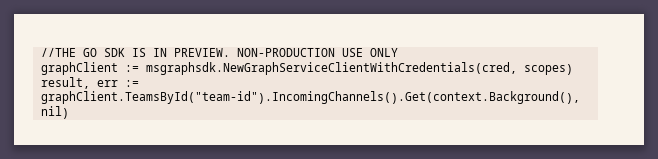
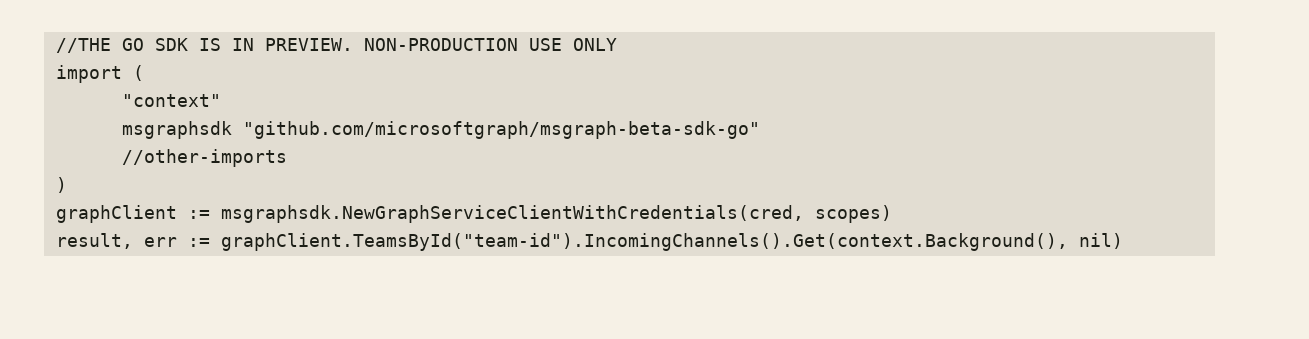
(398, 52) none -> [56,65,144,83] [122,94,221,107] [122,121,760,139] [122,149,287,167] [56,177,67,193] // import ( // "context" // msgraphsdk "github.com/microsoftgraph/msgraph-beta-sdk-go" // //other-imports // )

